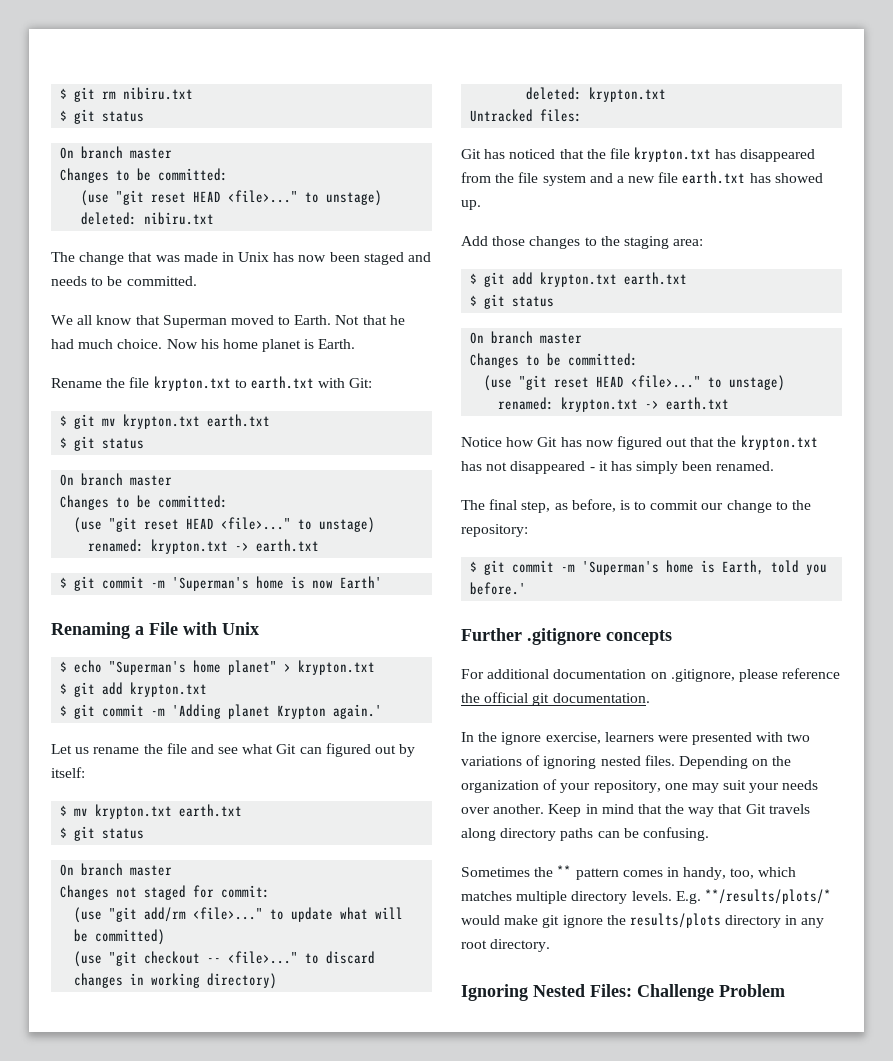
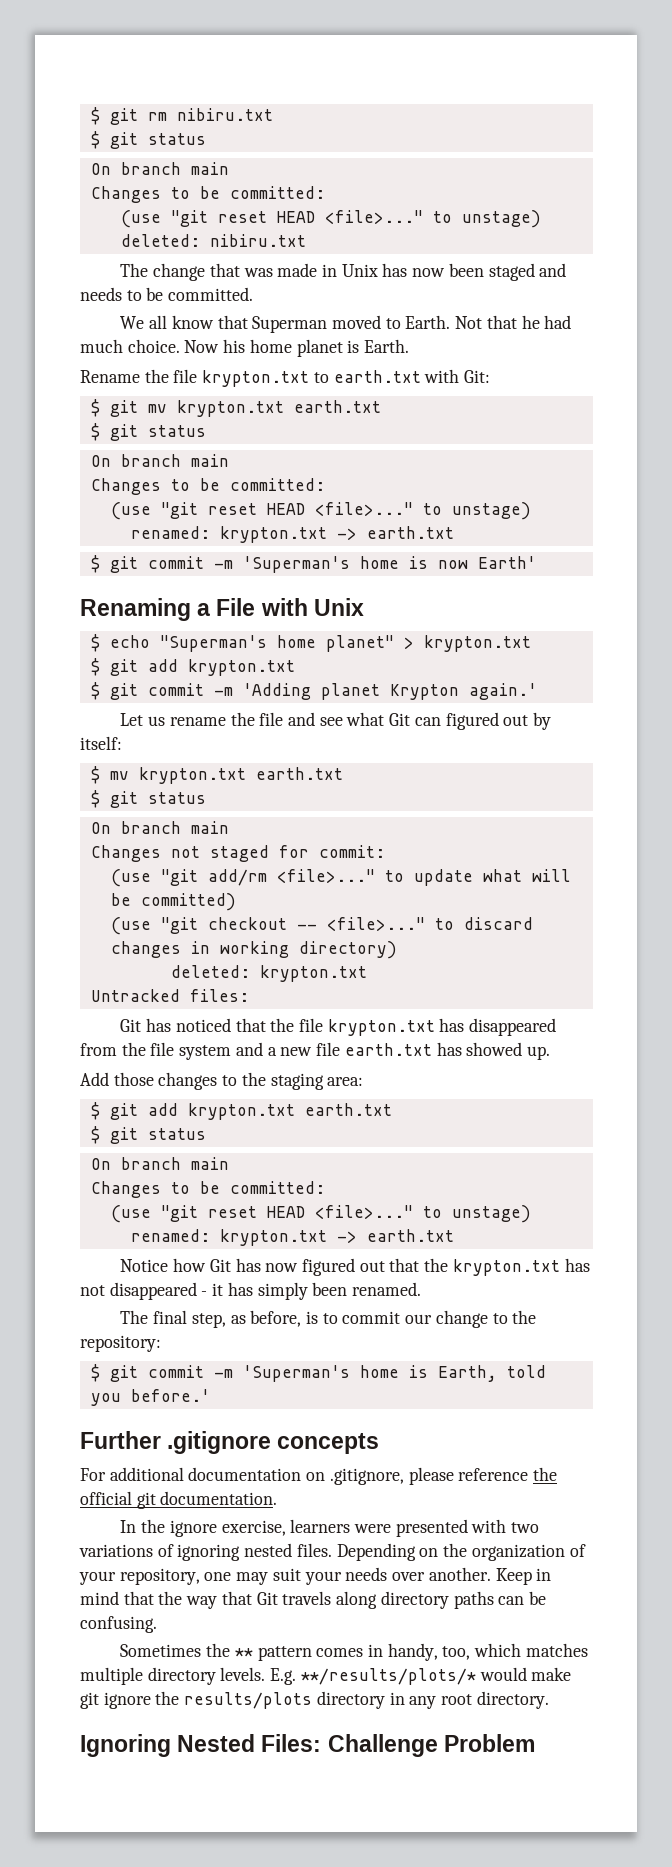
[130,148,173,159] master -> [190,162,229,175] main
[130,475,173,486] master -> [190,454,229,467] main
[130,865,173,876] master -> [190,821,229,834] main
[540,333,583,344] master -> [190,1157,229,1170] main

